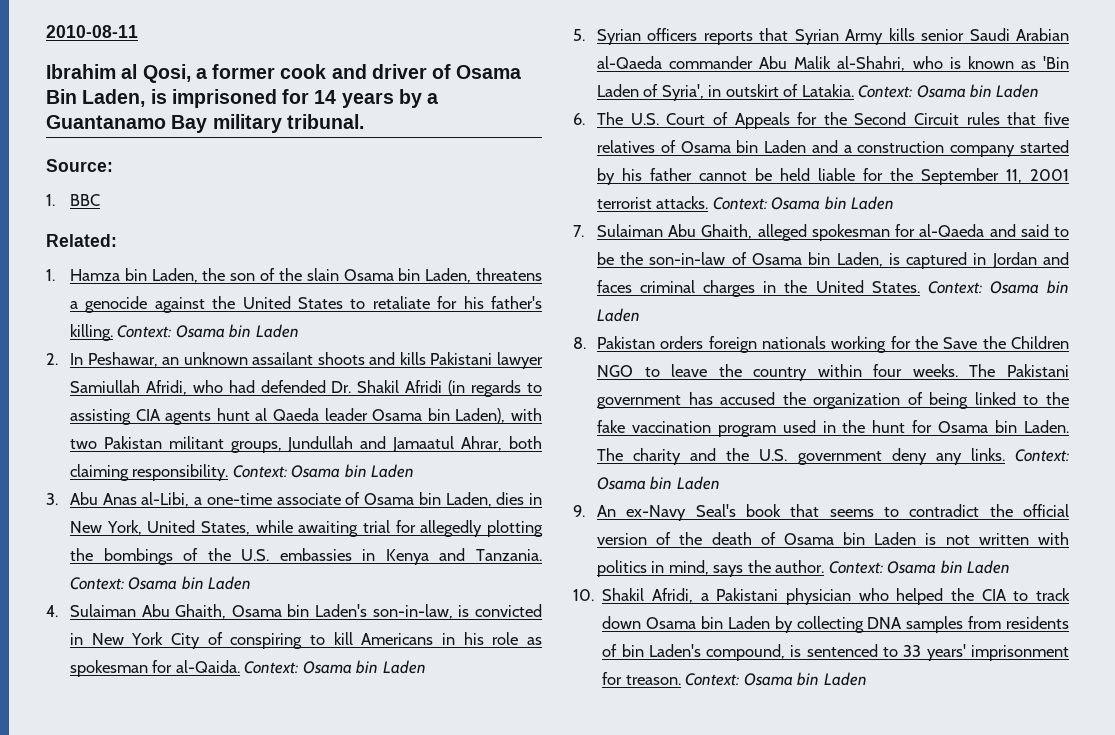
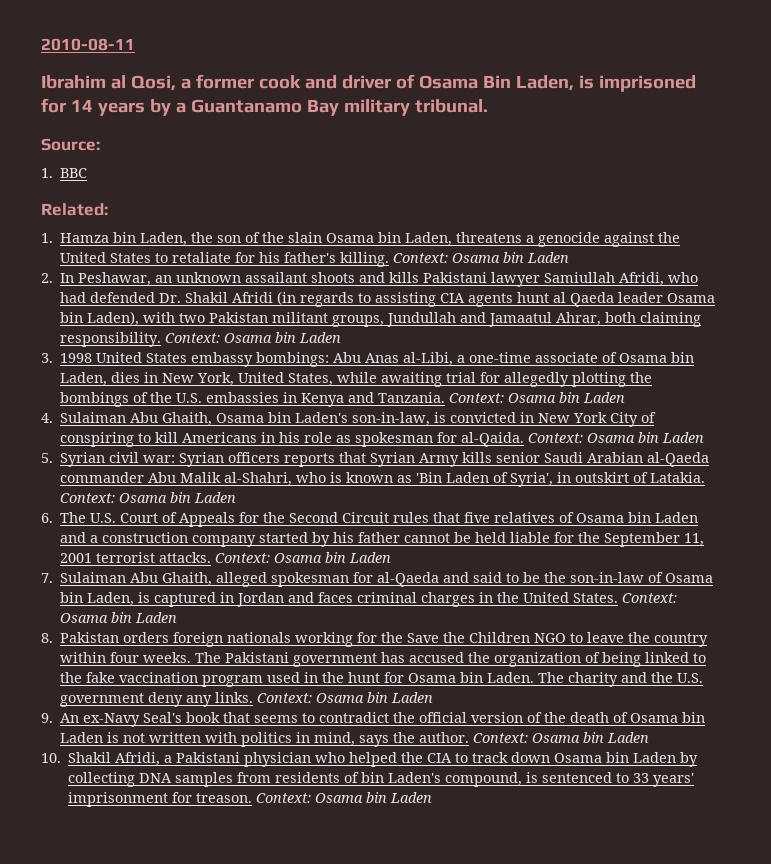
(58, 499) none -> [60,352,330,367] 1998 United States embassy bombings:
(641, 37) none -> [109,452,225,467] civil war: Syrian

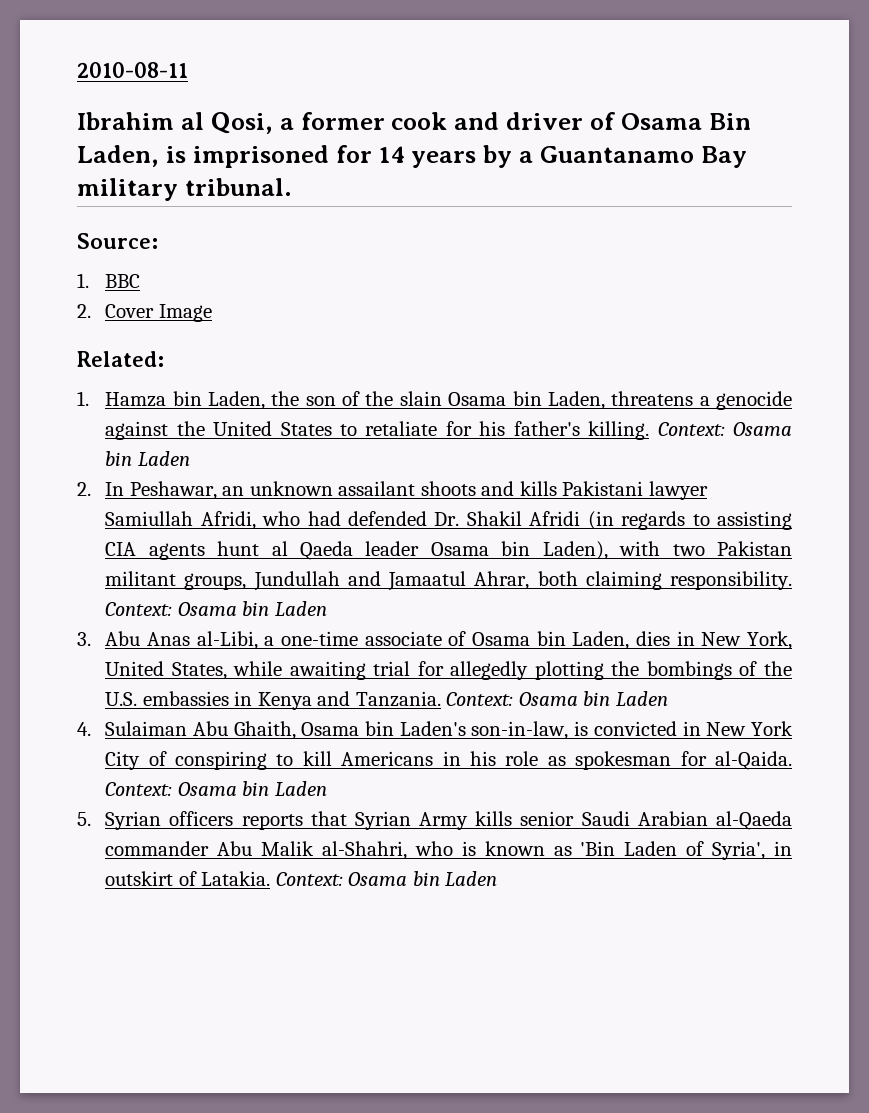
(88, 173) none -> [77,304,212,322] // 2. Cover Image
[60,352,330,367] 1998 United States embassy bombings: -> (91, 639) none
[109,452,225,467] civil war: Syrian -> (162, 820) none
[41,512,699,527] [60,532,705,547] [60,552,392,563] [41,572,714,587] [60,592,678,607] [60,612,178,623] [41,632,709,647] [60,652,707,667] [60,672,704,687] [60,692,434,707] [41,712,706,727] [60,732,650,747] [41,752,699,767] [68,772,695,787] [68,792,433,807] // 6. The U.S. Court of Appeals for the Second Circuit rules that five relatives of Osama bin Laden and a construction company started by his father cannot be held liable for the September 11, 2001 terrorist attacks. Context: Osama bin Laden // 7. Sulaiman Abu Ghaith, alleged spokesman for al-Qaeda and said to be the son-in-law of Osama bin Laden, is captured in Jordan and faces criminal charges in the United States. Context: Osama bin Laden // 8. Pakistan orders foreign nationals working for the Save the Children NGO to leave the country within four weeks. The Pakistani government has accused the organization of being linked to the fake vaccination program used in the hunt for Osama bin Laden. The charity and the U.S. government deny any links. Context: Osama bin Laden // 9. An ex-Navy Seal's book that seems to contradict the official version of the death of Osama bin Laden is not written with politics in mind, says the author. Context: Osama bin Laden // 10. Shakil Afridi, a Pakistani physician who helped the CIA to track down Osama bin Laden by collecting DNA samples from residents of bin Laden's compound, is sentenced to 33 years' imprisonment for treason. Context: Osama bin Laden -> (498, 878) none

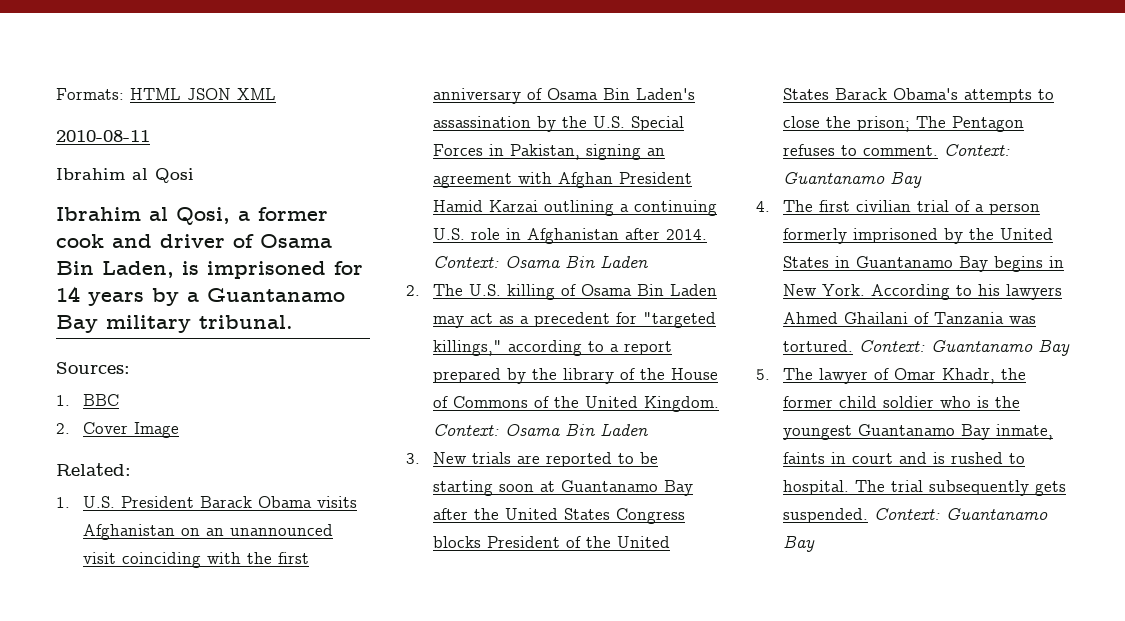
[77,62,188,78] 2010-08-11 -> [56,88,276,100] [56,130,150,142] [56,168,194,183] Formats: HTML JSON XML // 2010-08-11 // Ibrahim al Qosi
[77,233,158,249] Source: -> [56,362,130,374] Sources:
[105,391,793,410] [105,421,793,440] [105,451,190,466] [77,481,709,500] [105,511,792,530] [105,541,792,560] [105,571,793,591] [105,601,327,616] [77,631,792,650] [105,661,792,680] [105,691,669,710] [77,721,793,740] [105,751,792,770] [105,781,327,796] [77,811,793,830] [105,841,793,860] [105,871,498,886] Hamza bin Laden, the son of the slain Osama bin Laden, threatens a genocide against the United States to retaliate for his father's killing. Context: Osama bin Laden // 2. In Peshawar, an unknown assailant shoots and kills Pakistani lawyer Samiullah Afridi, who had defended Dr. Shakil Afridi (in regards to assisting CIA agents hunt al Qaeda leader Osama bin Laden), with two Pakistan militant groups, Jundullah and Jamaatul Ahrar, both claiming responsibility. Context: Osama bin Laden // 3. Abu Anas al-Libi, a one-time associate of Osama bin Laden, dies in New York, United States, while awaiting trial for allegedly plotting the bombings of the U.S. embassies in Kenya and Tanzania. Context: Osama bin Laden // 4. Sulaiman Abu Ghaith, Osama bin Laden's son-in-law, is convicted in New York City of conspiring to kill Americans in his role as spokesman for al-Qaida. Context: Osama bin Laden // 5. Syrian officers reports that Syrian Army kills senior Saudi Arabian al-Qaeda commander Abu Malik al-Shahri, who is known as 'Bin Laden of Syria', in outskirt of Latakia. Context: Osama bin Laden -> [83,496,358,508] [83,524,334,540] [83,552,310,568] [433,88,696,104] [433,116,685,132] [433,144,666,160] [433,172,693,188] [433,200,718,216] [433,228,708,244] [433,255,649,269] [406,284,718,300] [433,312,717,328] [433,340,673,356] [433,368,719,384] [433,396,720,412] [433,423,649,437] [406,452,659,467] [433,480,694,496] [433,508,686,524] [433,536,671,548] [783,88,1055,103] [783,116,1025,132] [783,144,1011,157] [783,171,923,188] [756,200,1041,215] [783,228,1054,244] [783,256,1065,272] [783,284,1063,300] [783,312,1037,324] [783,339,1071,356] [756,368,1027,384] [783,396,1021,408] [783,424,1054,440] [783,452,1026,464] [783,480,1067,496] [783,508,1049,523] [783,535,816,552] U.S. President Barack Obama visits Afghanistan on an unannounced visit coinciding with the first anniversary of Osama Bin Laden's assassination by the U.S. Special Forces in Pakistan, signing an agreement with Afghan President Hamid Karzai outlining a continuing U.S. role in Afghanistan after 2014. Context: Osama Bin Laden // 2. The U.S. killing of Osama Bin Laden may act as a precedent for "targeted killings," according to a report prepared by the library of the House of Commons of the United Kingdom. Context: Osama Bin Laden // 3. New trials are reported to be starting soon at Guantanamo Bay after the United States Congress blocks President of the United States Barack Obama's attempts to close the prison; The Pentagon refuses to comment. Context: Guantanamo Bay // 4. The first civilian trial of a person formerly imprisoned by the United States in Guantanamo Bay begins in New York. According to his lawyers Ahmed Ghailani of Tanzania was tortured. Context: Guantanamo Bay // 5. The lawyer of Omar Khadr, the former child soldier who is the youngest Guantanamo Bay inmate, faints in court and is rushed to hospital. The trial subsequently gets suspended. Context: Guantanamo Bay

